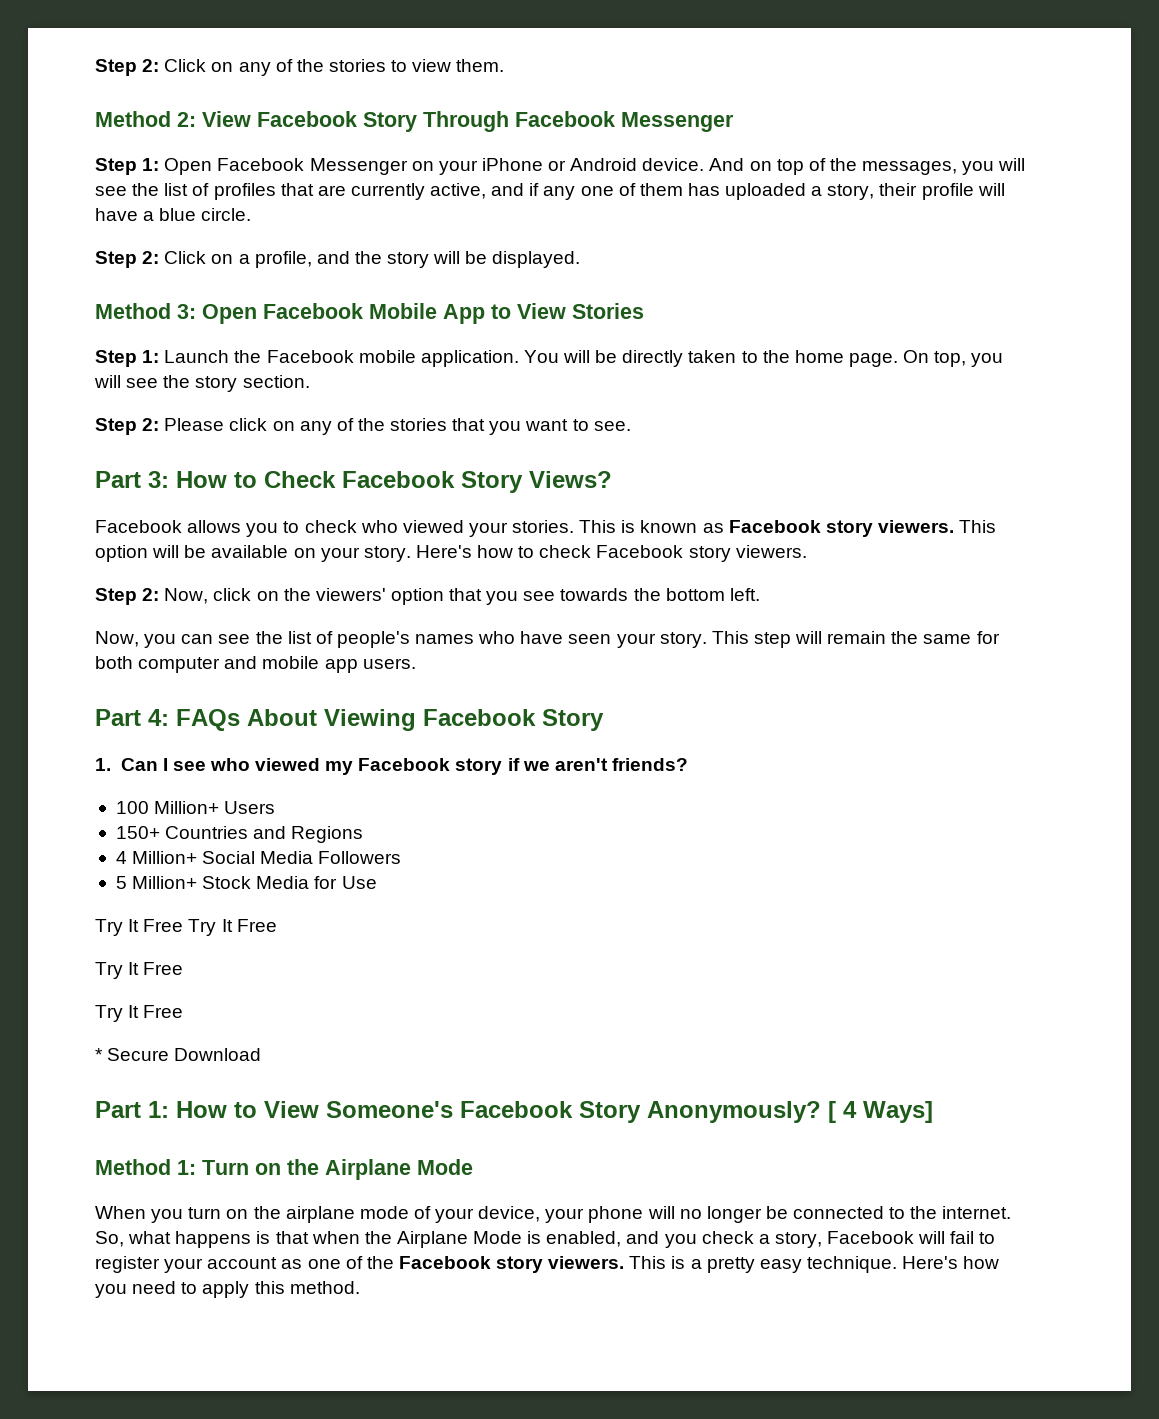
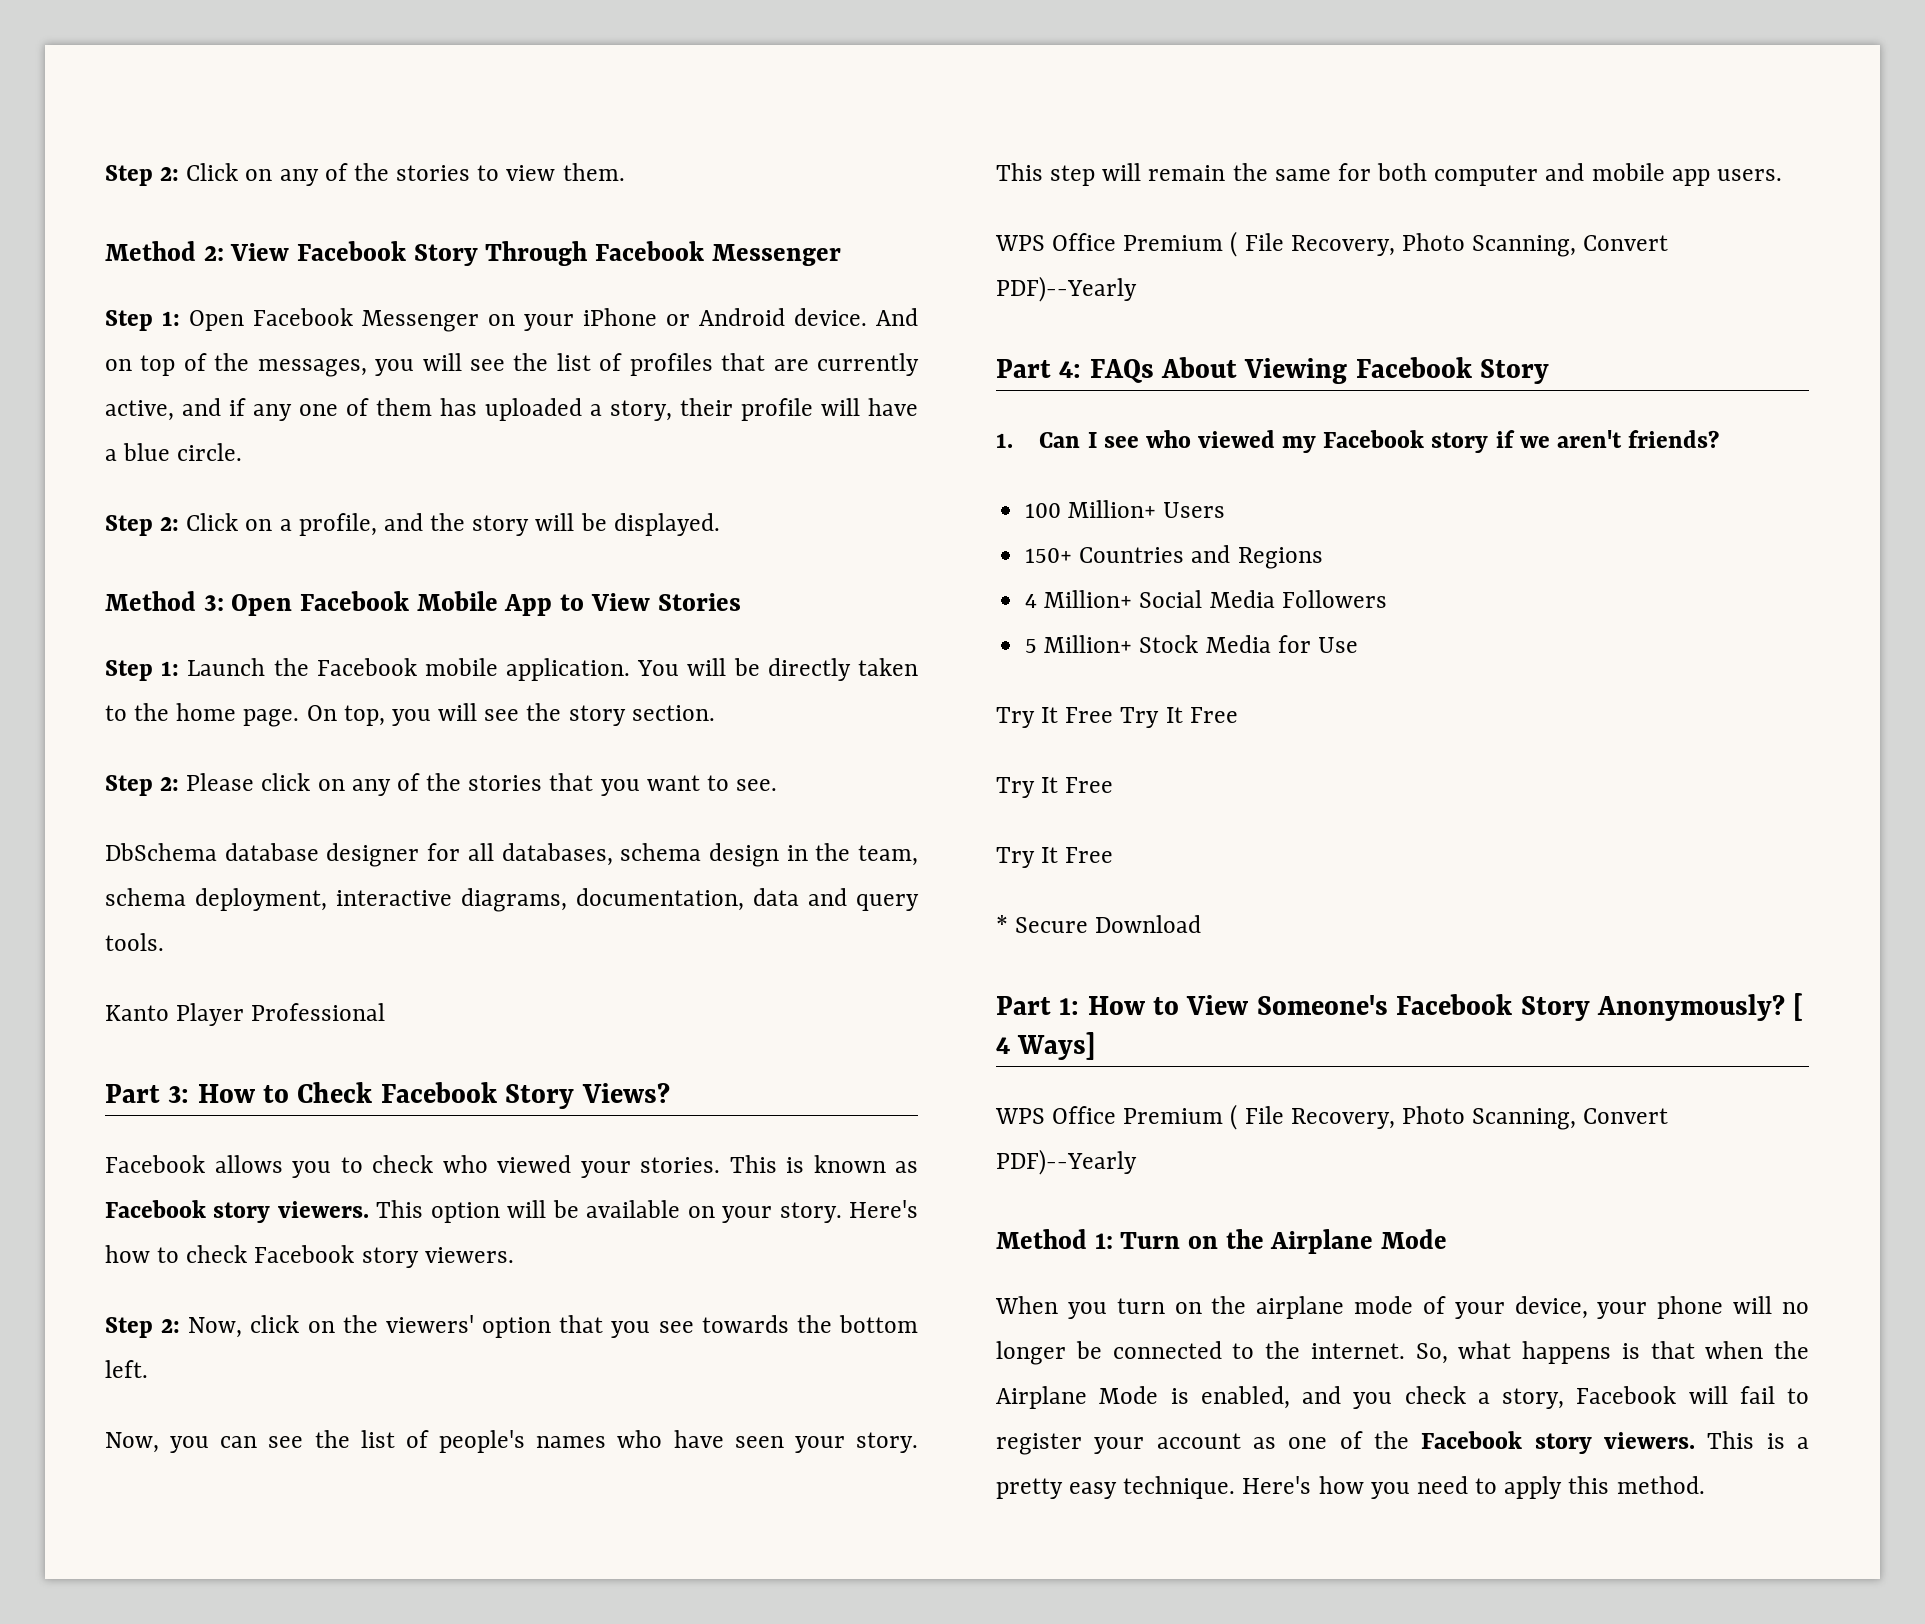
(631, 426) none -> [105,843,919,867] [105,888,919,912] [105,933,164,951] [105,1003,386,1026] // DbSchema database designer for all databases, schema design in the team, schema deployment, interactive diagrams, documentation, data and query tools. // Kanto Player Professional
(416, 663) none -> [995,231,1669,257] [996,276,1137,302] // WPS Office Premium ( File Recovery, Photo Scanning, Convert PDF)--Yearly
(933, 1112) none -> [995,1104,1669,1130] [996,1149,1137,1175] // WPS Office Premium ( File Recovery, Photo Scanning, Convert PDF)--Yearly

